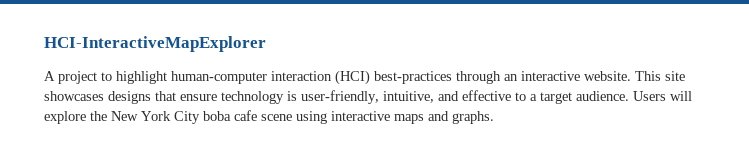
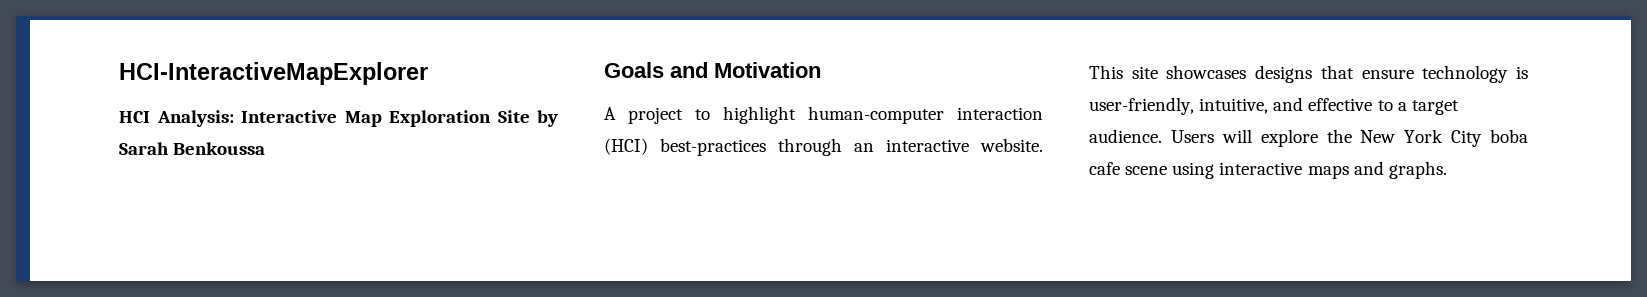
(266, 44) none -> [119,110,558,127] [119,142,266,155] [604,62,821,78] // HCI Analysis: Interactive Map Exploration Site by Sarah Benkoussa // Goals and Motivation

